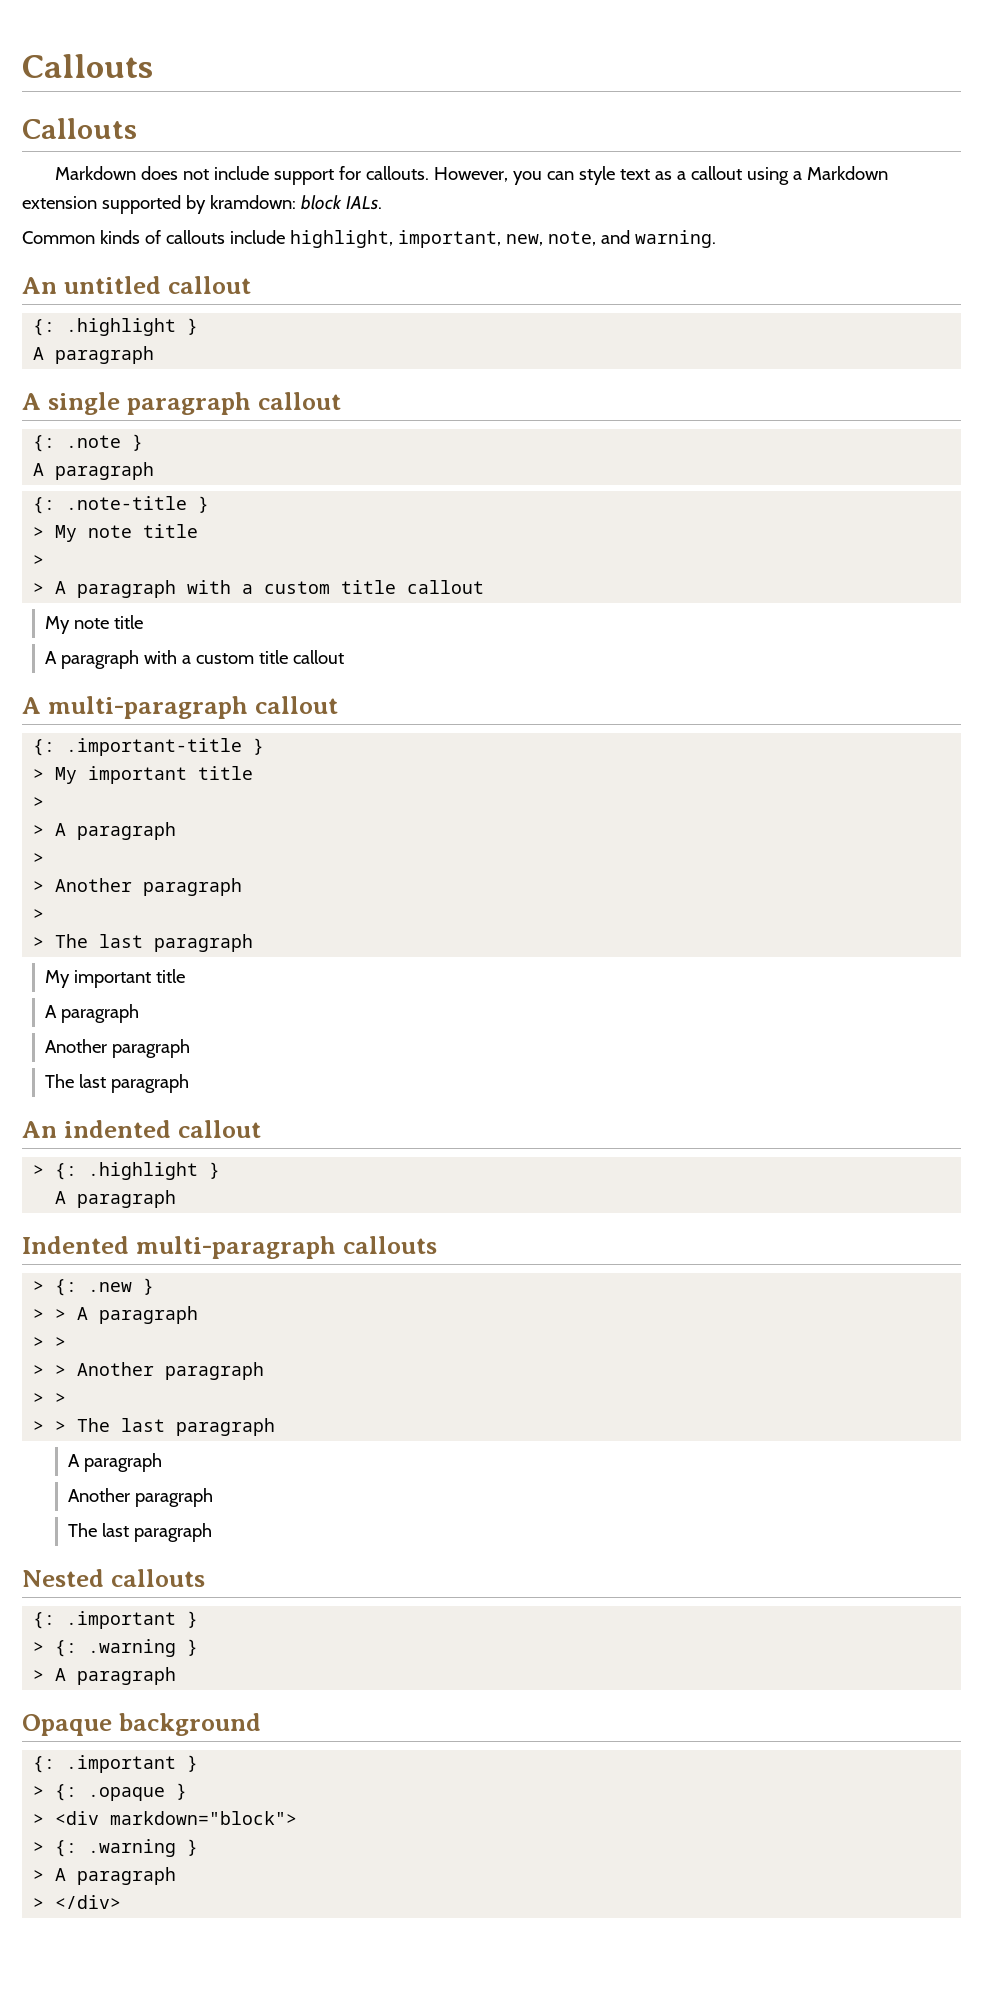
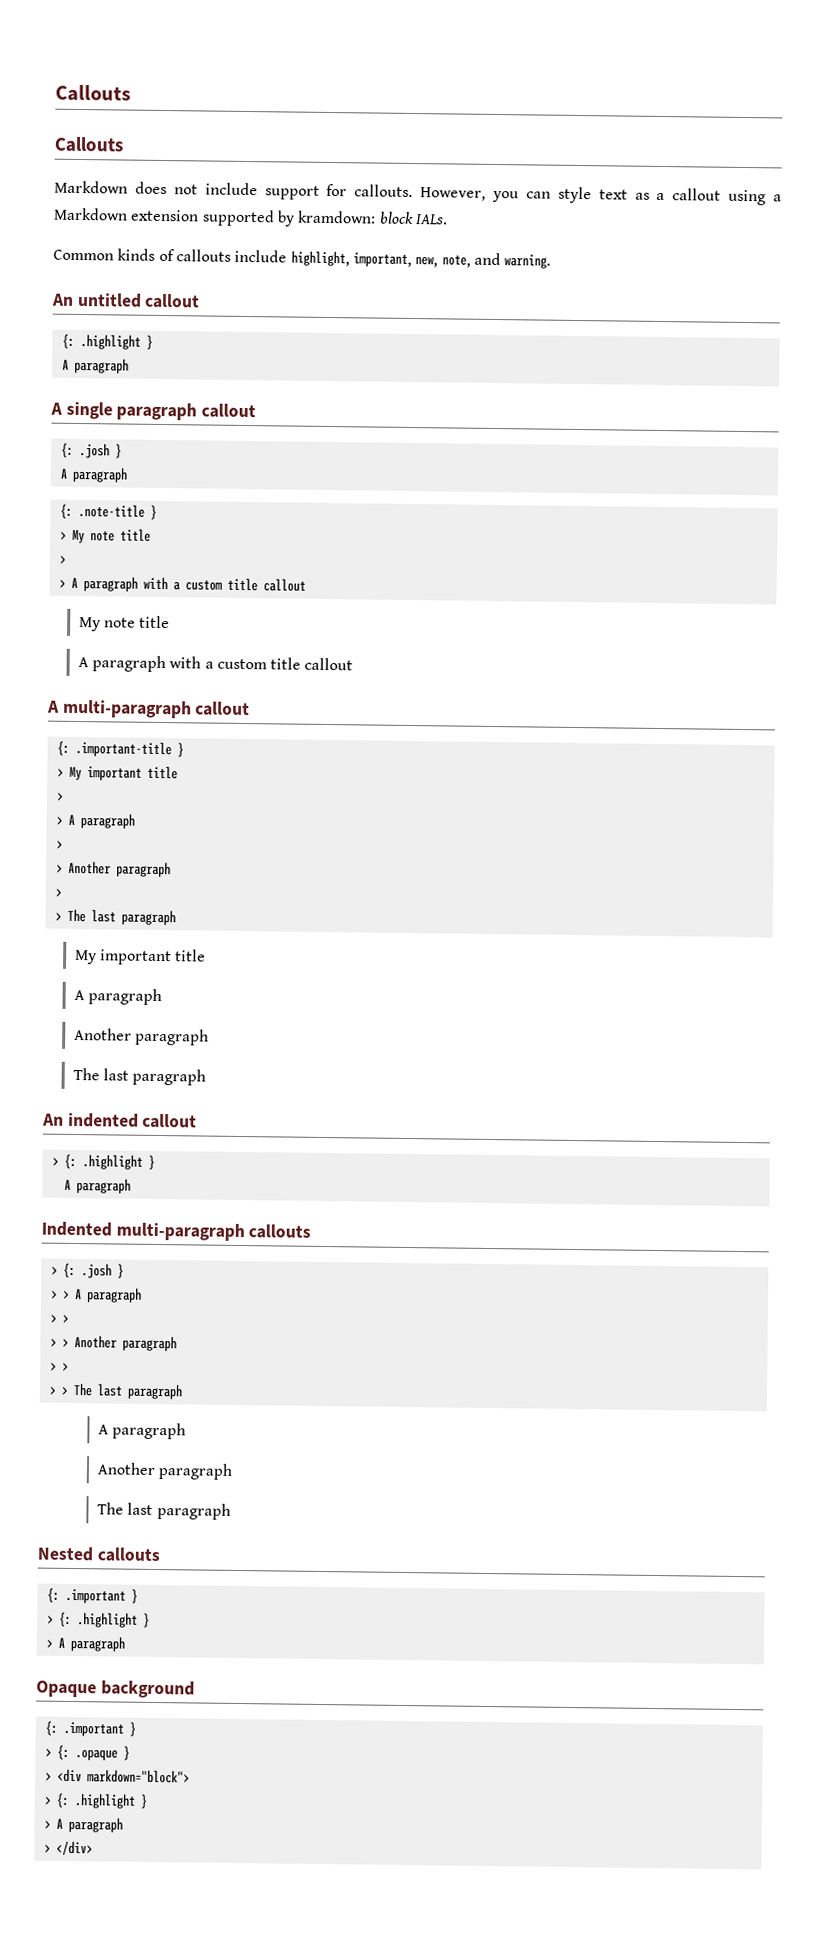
[66,435,122,448] .note -> [78,442,110,459] .josh
[88,1282,133,1292] .new -> [80,1263,112,1279] .josh
[88,1639,177,1657] .warning -> [76,1612,138,1628] .highlight
[88,1839,177,1857] .warning -> [73,1793,136,1809] .highlight

